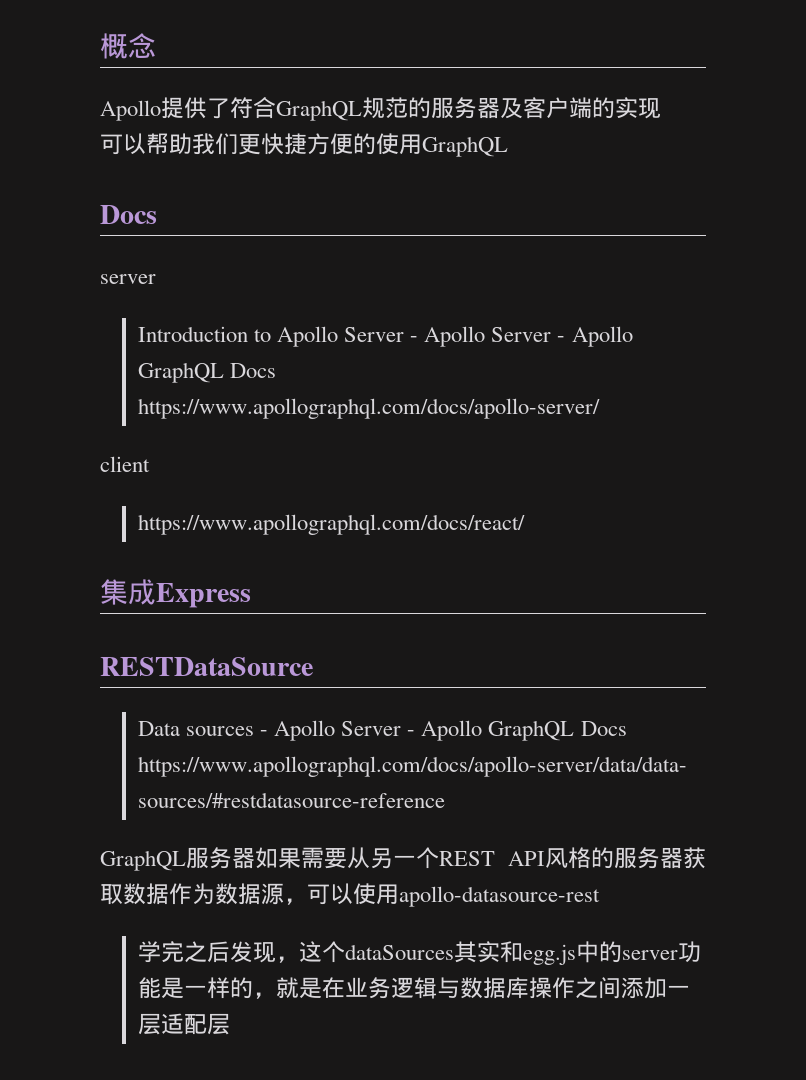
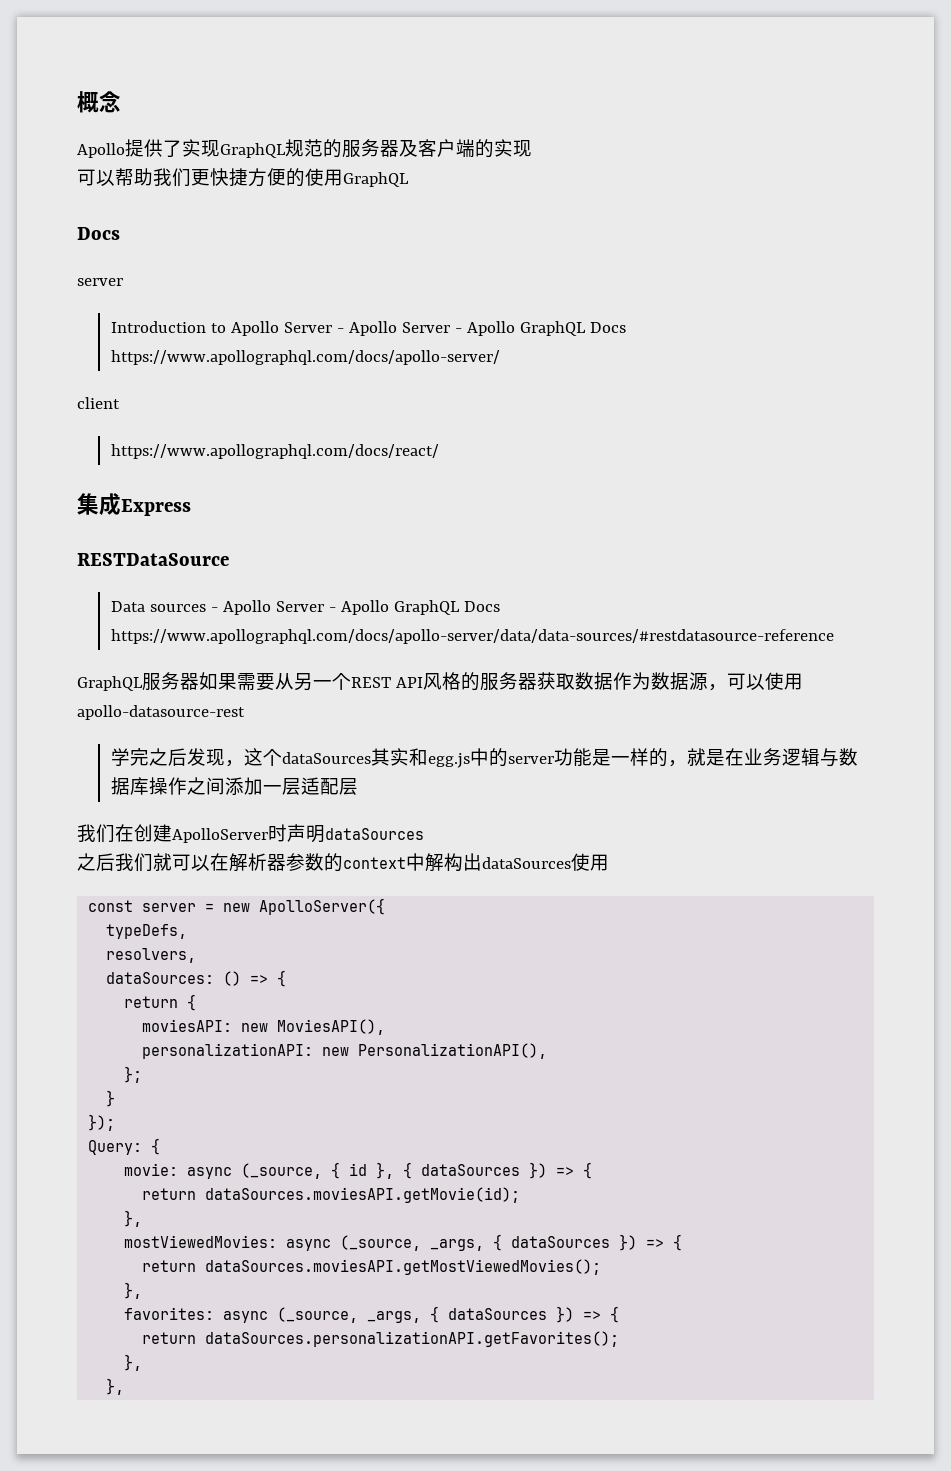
[230,97,276,119] 符合 -> [182,139,220,157] 实现
(230, 1024) none -> [77,824,424,843] [77,853,609,872] [88,898,386,915] [106,924,188,939] [106,948,197,963] [106,970,287,987] [124,994,197,1011] [142,1019,386,1035] [142,1043,548,1059] [124,1066,143,1083] [106,1090,116,1107] [88,1114,116,1131] [88,1138,161,1155] [124,1162,593,1179] [142,1187,521,1203] [124,1210,143,1227] [124,1234,683,1251] [142,1259,602,1275] [124,1282,143,1299] [124,1306,620,1323] [142,1331,620,1347] [124,1354,143,1371] [106,1378,125,1395] // 我们在创建ApolloServer时声明dataSources // 之后我们就可以在解析器参数的context中解构出dataSources使用 // const server = new ApolloServer({ // typeDefs, // resolvers, // dataSources: () => { // return { // moviesAPI: new MoviesAPI(), // personalizationAPI: new PersonalizationAPI(), // }; // } // }); // Query: { // movie: async (_source, { id }, { dataSources }) => { // return dataSources.moviesAPI.getMovie(id); // }, // mostViewedMovies: async (_source, _args, { dataSources }) => { // return dataSources.moviesAPI.getMostViewedMovies(); // }, // favorites: async (_source, _args, { dataSources }) => { // return dataSources.personalizationAPI.getFavorites(); // }, // },

